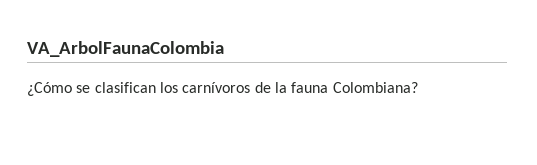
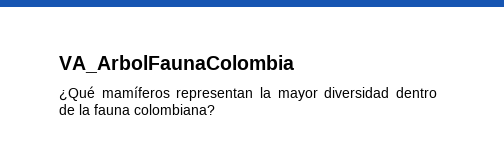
[27,82,251,96] ¿Cómo se clasifican los carnívoros -> [59,86,437,101] ¿Qué mamíferos representan la mayor diversidad dentro
[332,82,418,93] Colombiana? -> [134,104,215,115] colombiana?

